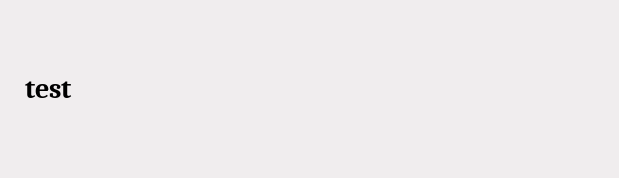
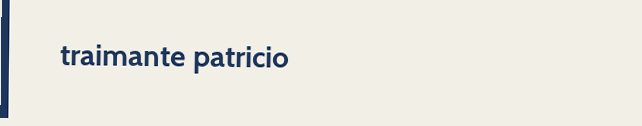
[25,81,72,98] test -> [59,44,291,75] traimante patricio

